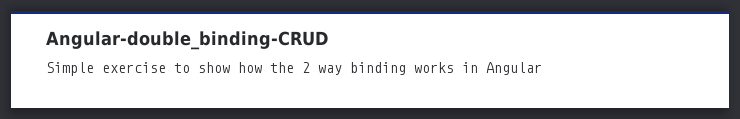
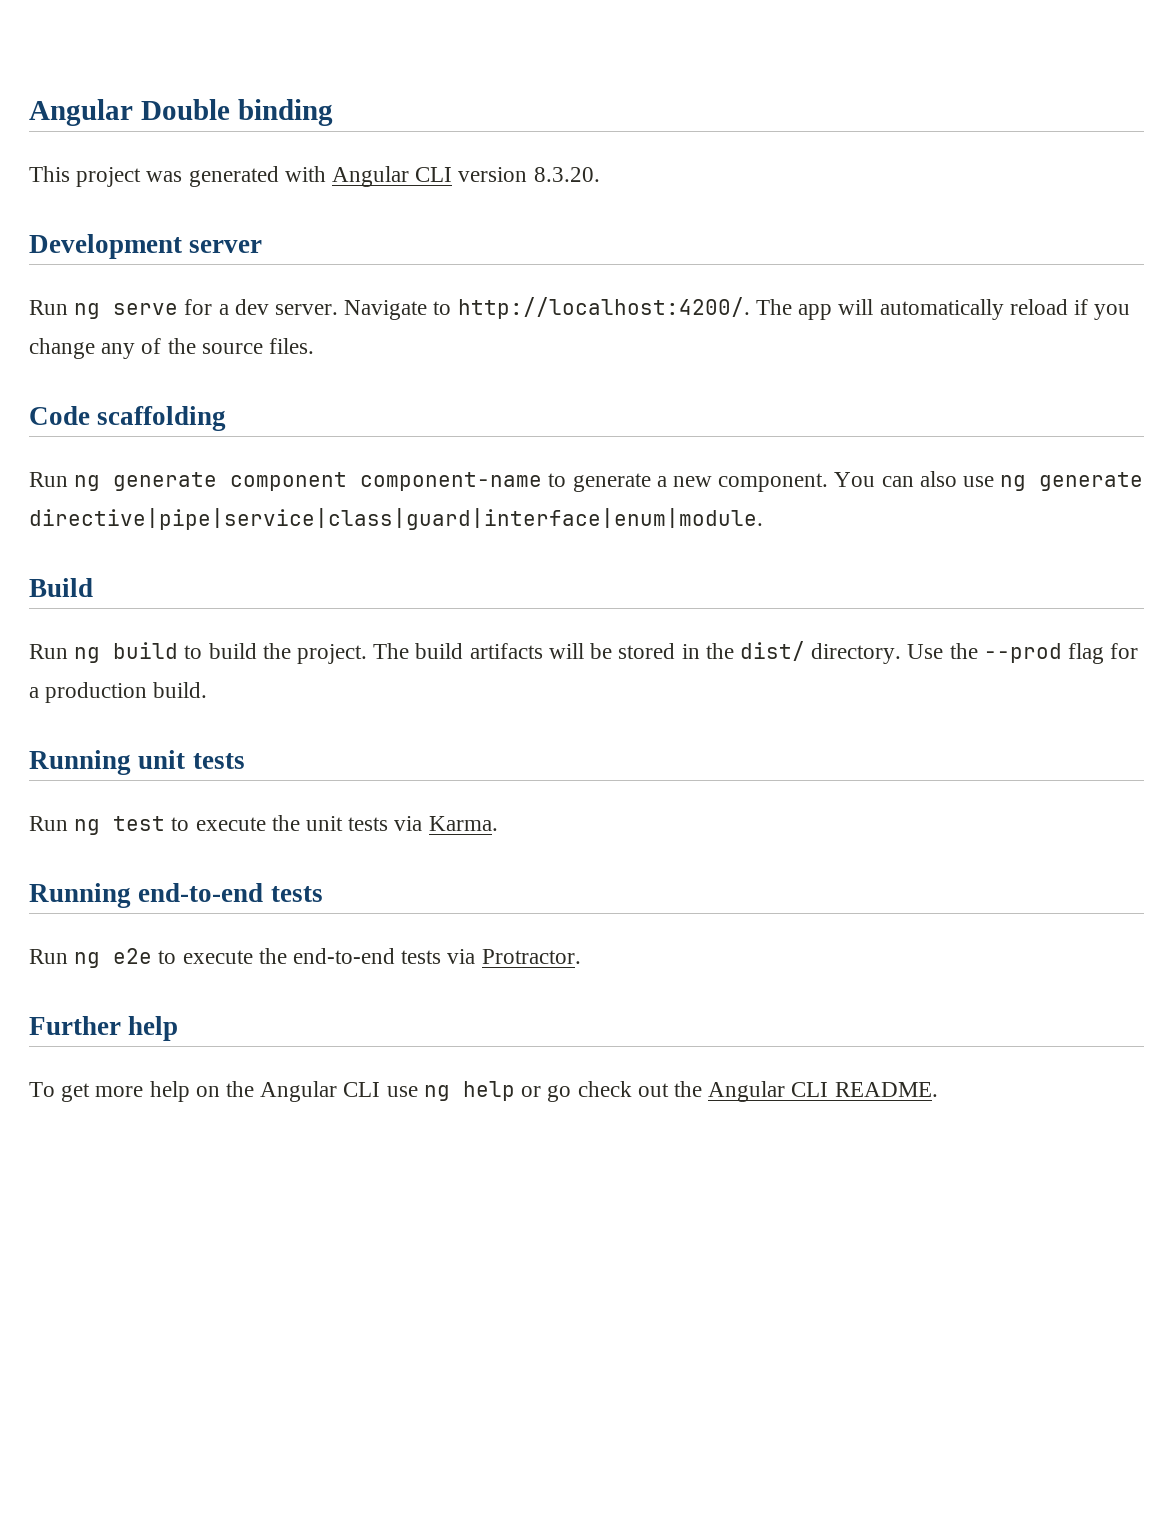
[46,31,328,50] [46,62,542,76] Angular-double_binding-CRUD // Simple exercise to show how the 2 way binding works in Angular -> [29,99,333,126] [29,166,600,187] [29,234,263,259] [29,297,1131,320] [29,338,315,359] [29,406,227,431] [29,471,1144,492] [29,508,763,530] [29,578,93,597] [29,641,1139,664] [29,682,208,703] [29,750,245,775] [29,815,498,835] [29,883,323,908] [29,948,581,968] [29,1016,179,1041] [29,1081,938,1102] Angular Double binding // This project was generated with Angular CLI version 8.3.20. // Development server // Run ng serve for a dev server. Navigate to http://localhost:4200/. The app will automatically reload if you change any of the source files. // Code scaffolding // Run ng generate component component-name to generate a new component. You can also use ng generate directive|pipe|service|class|guard|interface|enum|module. // Build // Run ng build to build the project. The build artifacts will be stored in the dist/ directory. Use the --prod flag for a production build. // Running unit tests // Run ng test to execute the unit tests via Karma. // Running end-to-end tests // Run ng e2e to execute the end-to-end tests via Protractor. // Further help // To get more help on the Angular CLI use ng help or go check out the Angular CLI README.

